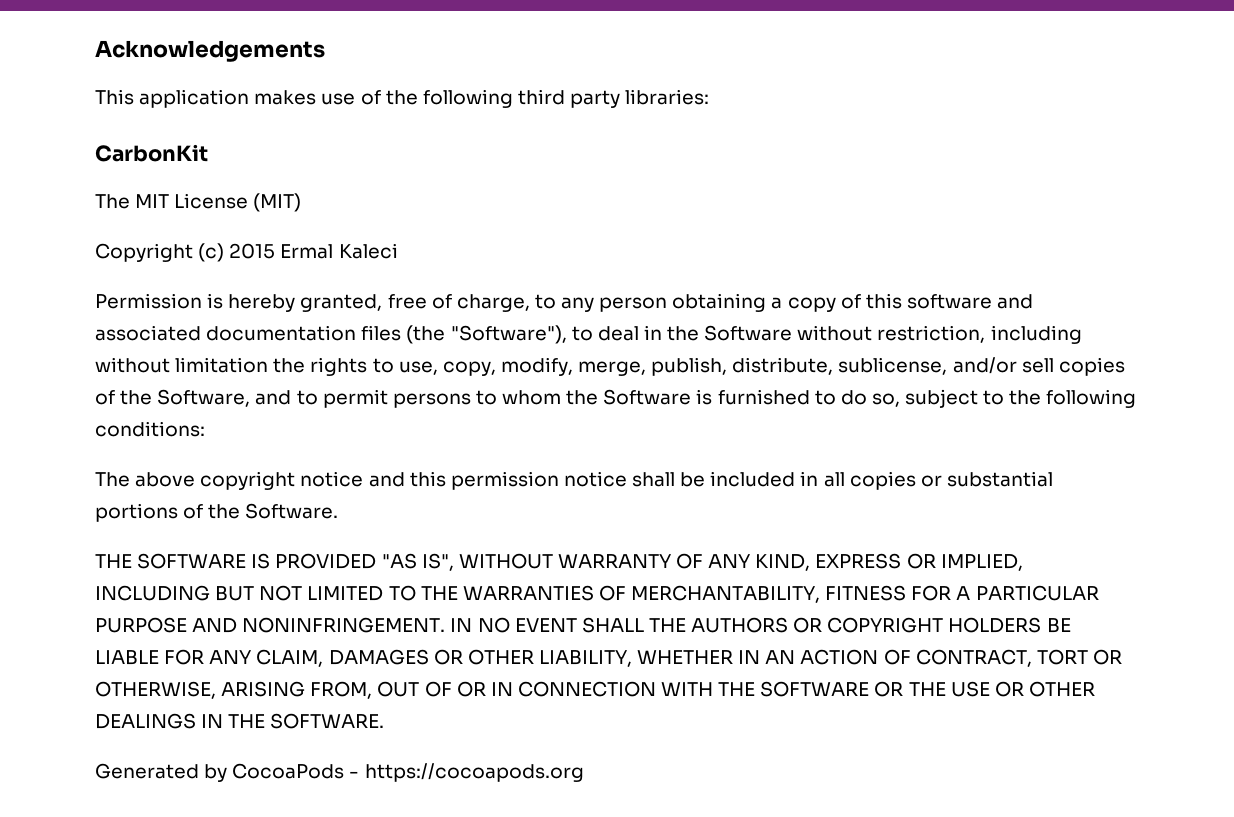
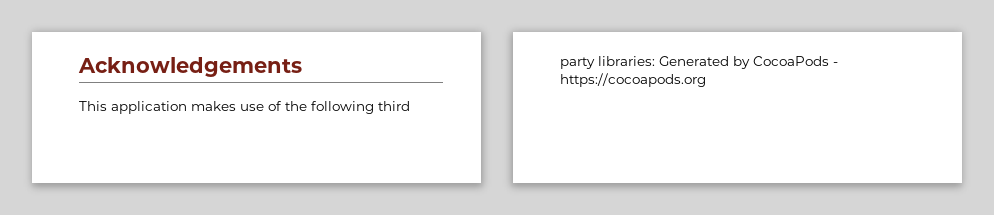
[95,144,208,162] [95,193,302,212] [95,243,398,262] [95,293,1034,312] [95,325,1082,344] [95,357,1125,376] [95,389,1137,408] [95,421,205,437] [95,471,1053,490] [95,503,339,522] [95,553,1023,571] [95,585,1099,603] [95,617,1071,633] [95,649,1122,667] [95,681,1095,699] [95,713,385,729] // CarbonKit // The MIT License (MIT) // Copyright (c) 2015 Ermal Kaleci // Permission is hereby granted, free of charge, to any person obtaining a copy of this software and associated documentation files (the "Software"), to deal in the Software without restriction, including without limitation the rights to use, copy, modify, merge, publish, distribute, sublicense, and/or sell copies of the Software, and to permit persons to whom the Software is furnished to do so, subject to the following conditions: // The above copyright notice and this permission notice shall be included in all copies or substantial portions of the Software. // THE SOFTWARE IS PROVIDED "AS IS", WITHOUT WARRANTY OF ANY KIND, EXPRESS OR IMPLIED, INCLUDING BUT NOT LIMITED TO THE WARRANTIES OF MERCHANTABILITY, FITNESS FOR A PARTICULAR PURPOSE AND NONINFRINGEMENT. IN NO EVENT SHALL THE AUTHORS OR COPYRIGHT HOLDERS BE LIABLE FOR ANY CLAIM, DAMAGES OR OTHER LIABILITY, WHETHER IN AN ACTION OF CONTRACT, TORT OR OTHERWISE, ARISING FROM, OUT OF OR IN CONNECTION WITH THE SOFTWARE OR THE USE OR OTHER DEALINGS IN THE SOFTWARE. // -> (655, 61) none

